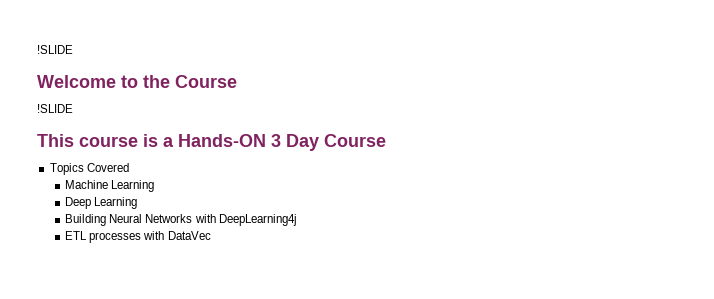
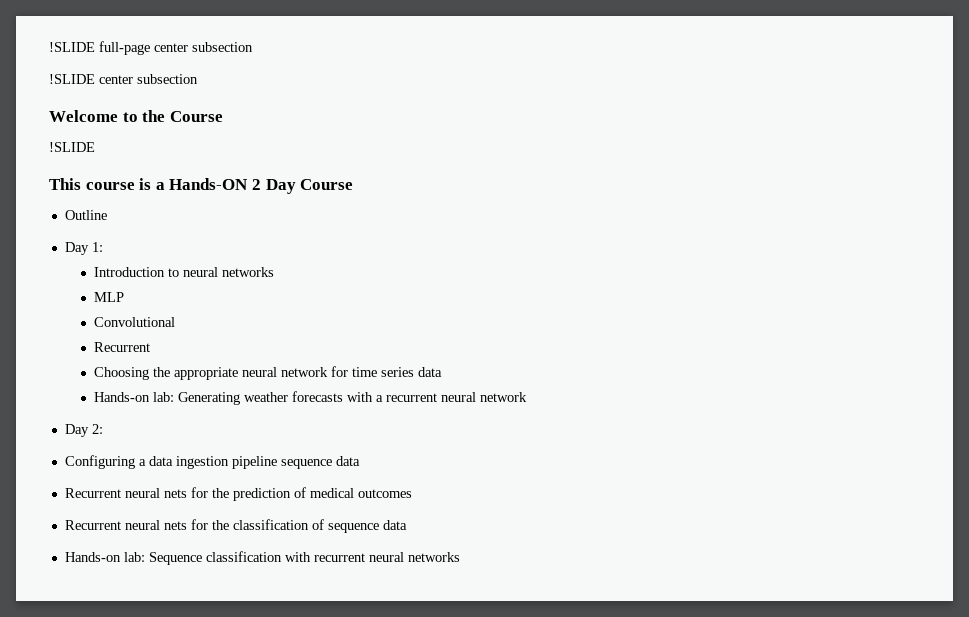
[37,45,73,54] !SLIDE -> [49,41,253,55] [49,74,198,84] !SLIDE full-page center subsection // !SLIDE center subsection
[271,134,281,147] 3 -> [251,179,261,190] 2
[49,163,129,175] [65,180,155,192] [65,197,138,209] [65,214,297,226] [65,231,211,243] Topics Covered // Machine Learning // Deep Learning // Building Neural Networks with DeepLearning4j // ETL processes with DataVec -> [64,210,107,220] [64,242,103,255] [93,267,274,277] [93,292,124,302] [93,317,175,327] [93,342,150,352] [93,366,442,380] [93,391,527,405] [64,424,103,437] [64,455,360,469] [64,487,412,501] [64,519,407,533] [64,551,460,565] Outline // Day 1: // Introduction to neural networks // MLP // Convolutional // Recurrent // Choosing the appropriate neural network for time series data // Hands-on lab: Generating weather forecasts with a recurrent neural network // Day 2: // Configuring a data ingestion pipeline sequence data // Recurrent neural nets for the prediction of medical outcomes // Recurrent neural nets for the classification of sequence data // Hands-on lab: Sequence classification with recurrent neural networks

